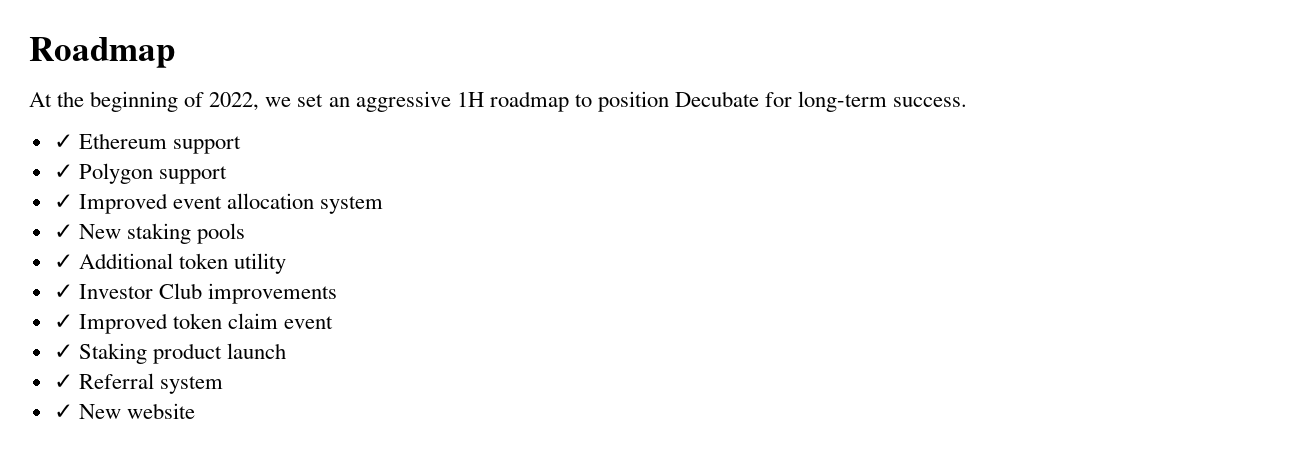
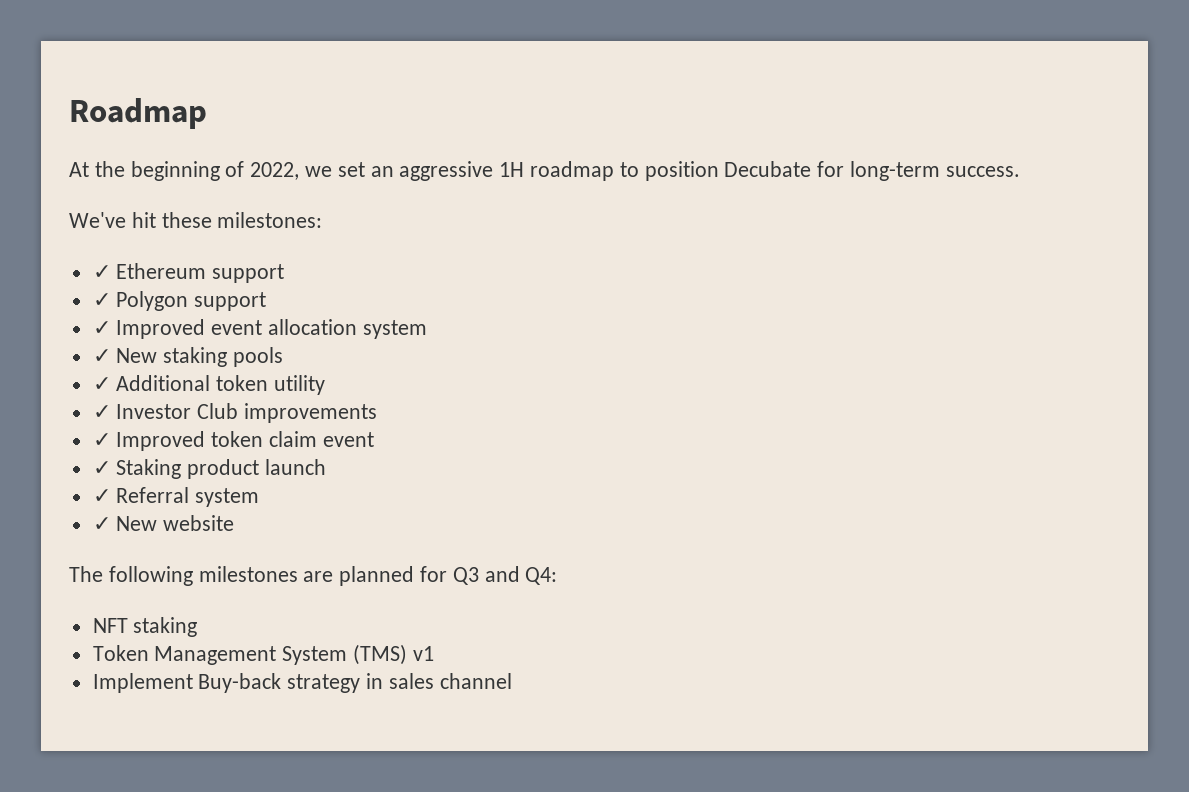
(968, 102) none -> [69,212,323,228] // We've hit these milestones:
(195, 411) none -> [69,566,558,586] [92,617,198,637] [92,644,434,665] [92,673,512,693] // The following milestones are planned for Q3 and Q4: // NFT staking // Token Management System (TMS) v1 // Implement Buy-back strategy in sales channel

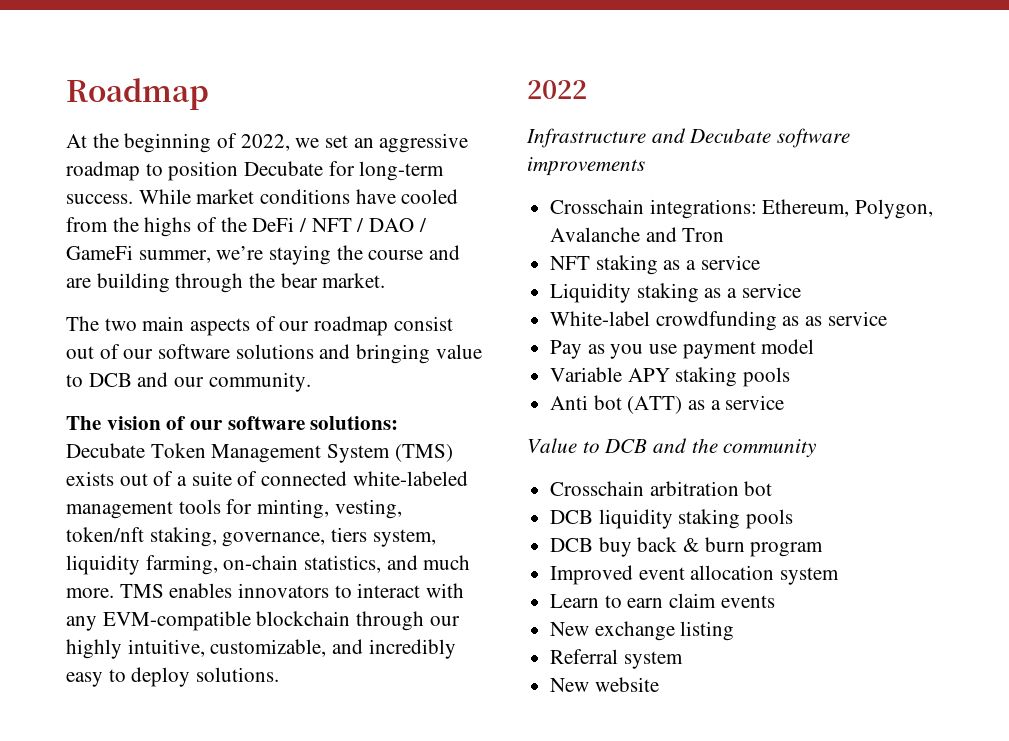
[499,162,525,177] 1H -> (469, 143) none
[69,212,323,228] [92,263,285,283] [92,291,267,311] [92,319,427,339] [92,347,284,367] [92,375,326,395] [92,403,378,423] [92,431,374,451] [92,459,327,479] [92,489,111,503] // We've hit these milestones: // ✓ Ethereum support // ✓ Polygon support // ✓ Improved event allocation system // ✓ New staking pools // ✓ Additional token utility // ✓ Investor Club improvements // ✓ Improved token claim event // ✓ Staking product launch // ✓ -> [138,189,459,204] [66,217,427,237] [66,245,461,265] [66,273,386,293] [66,316,453,336] [66,344,482,364] [66,372,311,392] [66,416,399,430] [66,443,453,463] [66,471,468,486] [66,499,402,519] [66,527,436,547] [66,555,471,575] [66,583,465,598] [66,611,460,631] [66,639,456,659] [66,667,280,687] [527,80,587,99] [526,128,851,148] [527,157,645,176] [550,199,934,219] [550,227,725,242] [550,255,760,275] [550,283,801,303] [550,311,887,331] [550,339,815,359] [550,367,791,387] [550,395,785,414] [527,438,817,458] [550,481,773,496] [550,509,794,529] [550,537,824,557] [550,565,840,585] [550,593,775,608] [550,621,735,641] While market conditions have cooled from the highs of the DeFi / NFT / DAO / GameFi summer, we’re staying the course and are building through the bear market. // The two main aspects of our roadmap consist out of our software solutions and bringing value to DCB and our community. // The vision of our software solutions: Decubate Token Management System (TMS) exists out of a suite of connected white-labeled management tools for minting, vesting, token/nft staking, governance, tiers system, liquidity farming, on-chain statistics, and much more. TMS enables innovators to interact with any EVM-compatible blockchain through our highly intuitive, customizable, and incredibly easy to deploy solutions. // 2022 // Infrastructure and Decubate software improvements // Crosschain integrations: Ethereum, Polygon, Avalanche and Tron // NFT staking as a service // Liquidity staking as a service // White-label crowdfunding as as service // Pay as you use payment model // Variable APY staking pools // Anti bot (ATT) as a service // Value to DCB and the community // Crosschain arbitration bot // DCB liquidity staking pools // DCB buy back & burn program // Improved event allocation system // Learn to earn claim events // New exchange listing //
[92,517,111,531] ✓ -> (683, 660) none
[69,566,558,586] [92,617,198,637] [92,644,434,665] [92,673,512,693] // The following milestones are planned for Q3 and Q4: // NFT staking // Token Management System (TMS) v1 // Implement Buy-back strategy in sales channel -> (659, 684) none

